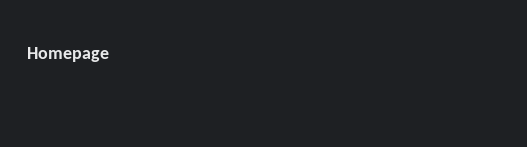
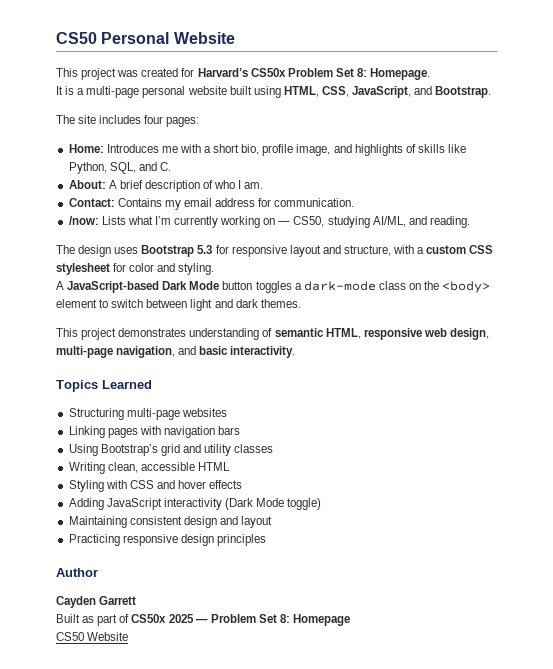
(27, 54) none -> [56,32,235,44] [56,68,431,80] [56,86,492,98] [56,115,200,127] [68,144,467,156] [68,162,171,174] [68,180,264,192] [68,198,355,210] [68,216,470,228] [56,245,494,257] [56,263,215,275] [56,281,491,293] [56,299,301,311] [56,328,489,340] [56,346,296,358] [56,380,152,392] [68,408,227,420] [68,426,241,438] [68,444,274,456] [68,462,230,474] [68,480,243,492] [68,498,322,510] [68,516,273,528] [68,534,266,546] [56,568,98,577] [56,596,137,608] [56,614,290,626] CS50 Personal Website // This project was created for Harvard’s CS50x Problem Set 8: Homepage. // It is a multi-page personal website built using HTML, CSS, JavaScript, and Bootstrap. // The site includes four pages: // Home: Introduces me with a short bio, profile image, and highlights of skills like Python, SQL, and C. // About: A brief description of who I am. // Contact: Contains my email address for communication. // /now: Lists what I’m currently working on — CS50, studying AI/ML, and reading. // The design uses Bootstrap 5.3 for responsive layout and structure, with a custom CSS stylesheet for color and styling. // A JavaScript-based Dark Mode button toggles a dark-mode class on the <body> element to switch between light and dark themes. // This project demonstrates understanding of semantic HTML, responsive web design, multi-page navigation, and basic interactivity. // Topics Learned // Structuring multi-page websites // Linking pages with navigation bars // Using Bootstrap’s grid and utility classes // Writing clean, accessible HTML // Styling with CSS and hover effects // Adding JavaScript interactivity (Dark Mode toggle) // Maintaining consistent design and layout // Practicing responsive design principles // Author // Cayden Garrett // Built as part of CS50x 2025 — Problem Set 8:
(109, 54) none -> [56,632,129,641] // CS50 Website

